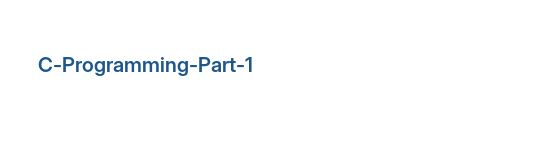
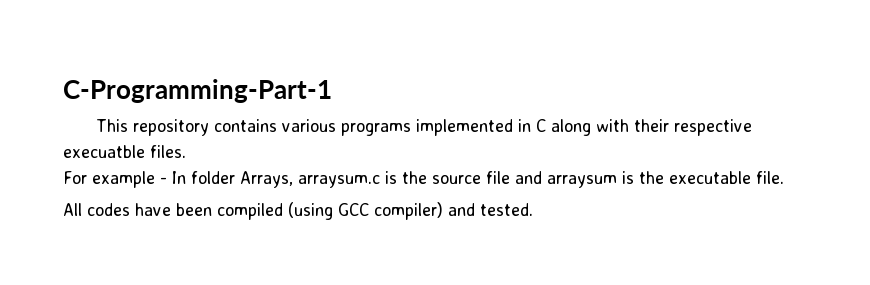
(253, 66) none -> [95,119,752,136] [63,145,186,158] [63,171,784,188] [63,202,533,220] // This repository contains various programs implemented in C along with their respective execuatble files. // For example - In folder Arrays, arraysum.c is the source file and arraysum is the executable file. // All codes have been compiled (using GCC compiler) and tested.

